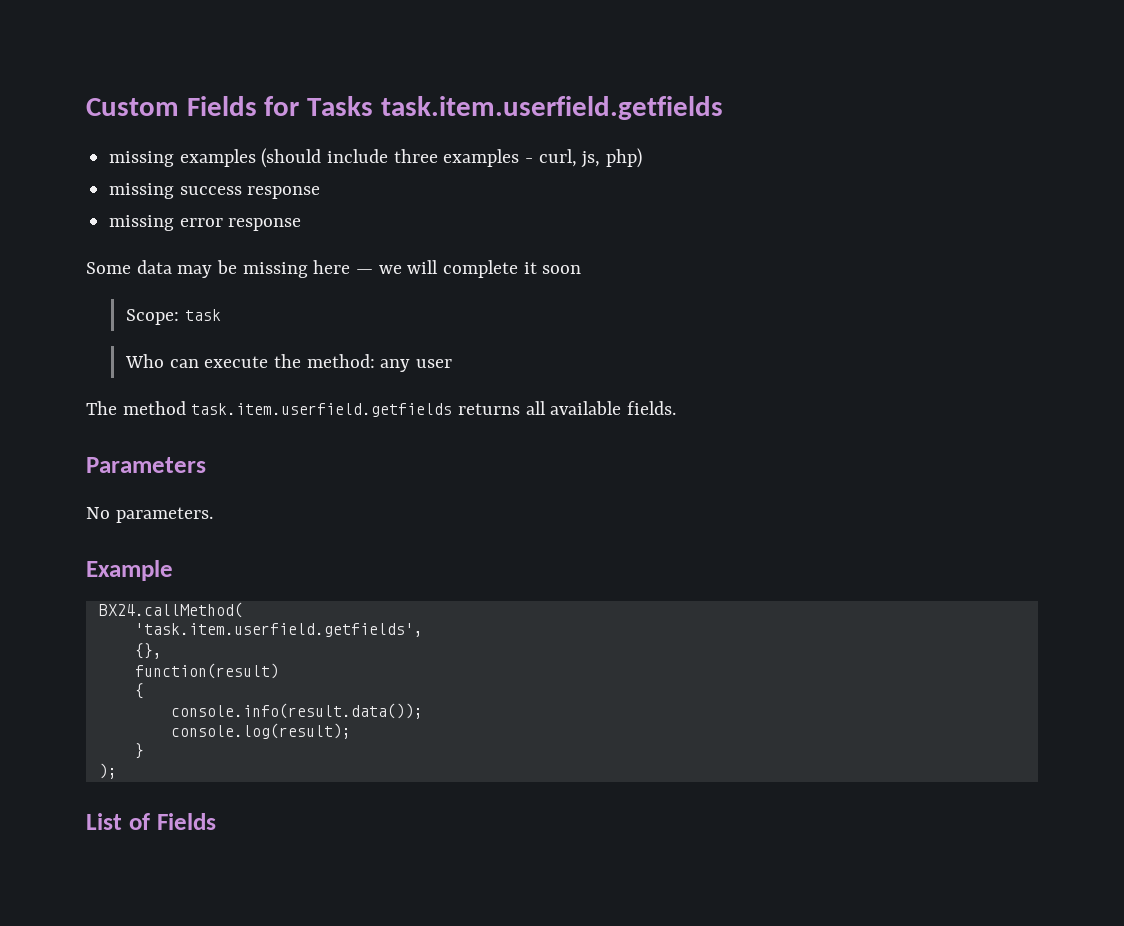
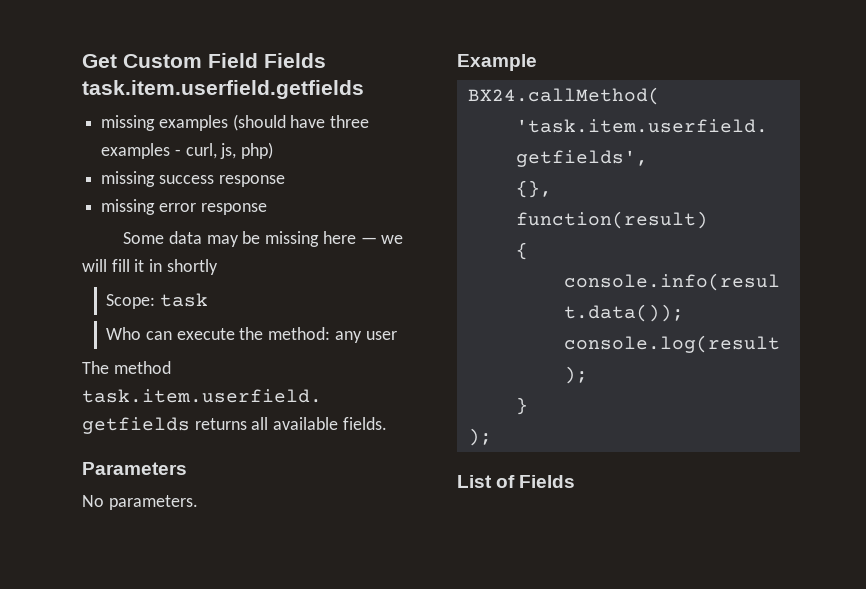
[86,96,374,116] Custom Fields for Tasks -> [82,53,326,68] Get Custom Field Fields
[327,149,389,163] include -> [290,115,326,128] have
[443,260,582,278] complete it soon -> [111,259,218,275] fill it in shortly

